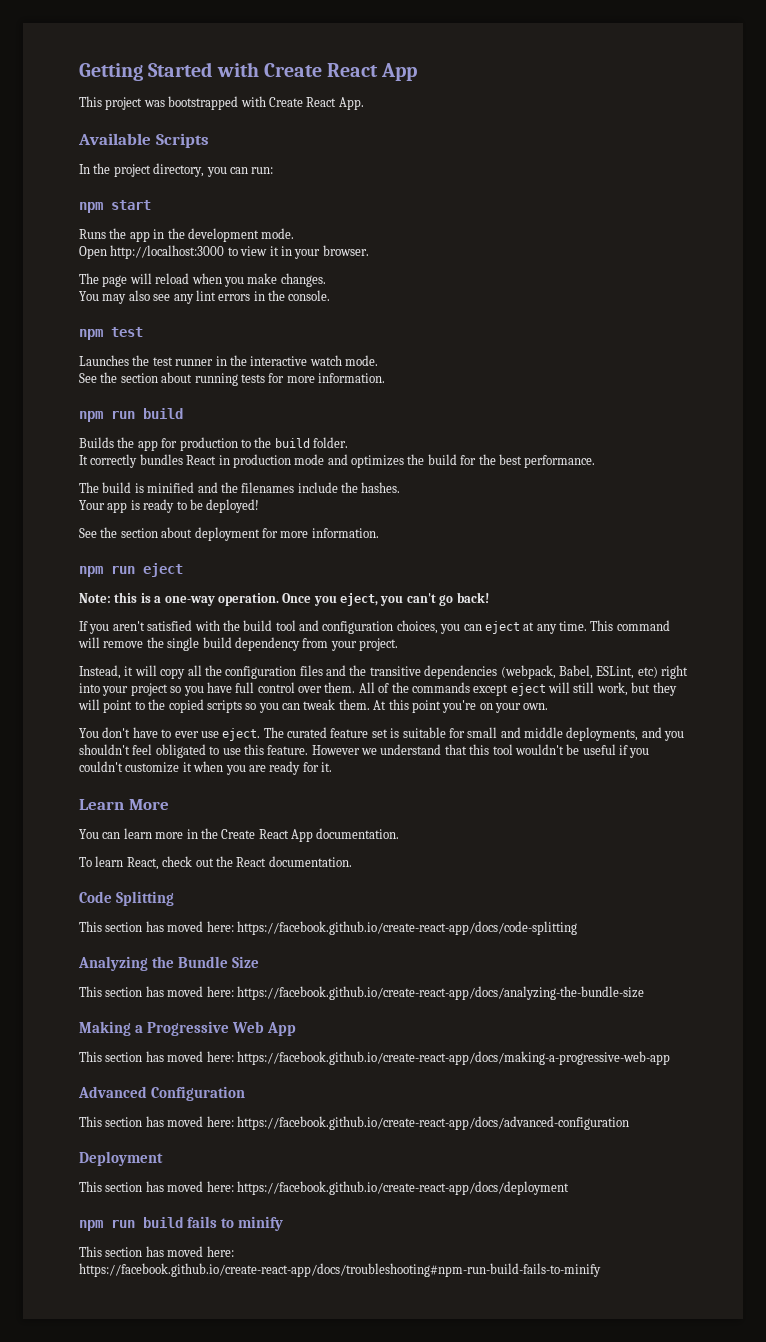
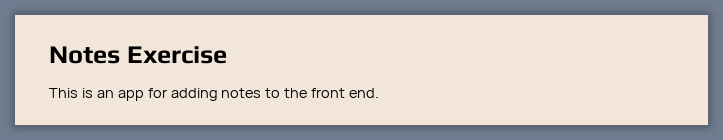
[79,62,418,81] [79,96,364,110] [78,133,209,148] [79,163,274,177] [79,200,151,213] [79,228,295,242] [79,245,369,259] [79,273,326,287] [79,290,331,304] [79,327,143,340] [79,355,378,366] [79,372,385,386] [79,408,183,422] [79,437,348,451] [79,454,596,468] [79,482,401,493] [79,499,260,513] [79,527,379,541] [79,563,183,577] [79,592,489,606] [79,620,670,634] [78,637,398,651] [79,665,688,679] [79,682,677,696] [78,699,549,713] [79,727,685,741] [79,744,650,758] [79,761,332,775] [79,799,169,810] [79,828,400,842] [79,856,352,870] [79,891,174,906] [79,921,577,935] [78,956,259,971] [79,986,644,1000] [79,1021,296,1036] [79,1051,670,1065] [78,1086,245,1101] [79,1116,629,1130] [79,1151,163,1166] [79,1181,569,1195] [79,1216,283,1231] [79,1246,234,1257] [79,1263,601,1277] Getting Started with Create React App // This project was bootstrapped with Create React App. // Available Scripts // In the project directory, you can run: // npm start // Runs the app in the development mode. // Open http://localhost:3000 to view it in your browser. // The page will reload when you make changes. // You may also see any lint errors in the console. // npm test // Launches the test runner in the interactive watch mode. // See the section about running tests for more information. // npm run build // Builds the app for production to the build folder. // It correctly bundles React in production mode and optimizes the build for the best performance. // The build is minified and the filenames include the hashes. // Your app is ready to be deployed! // See the section about deployment for more information. // npm run eject // Note: this is a one-way operation. Once you eject, you can't go back! // If you aren't satisfied with the build tool and configuration choices, you can eject at any time. This command will remove the single build dependency from your project. // Instead, it will copy all the configuration files and the transitive dependencies (webpack, Babel, ESLint, etc) right into your project so you have full control over them. All of the commands except eject will still work, but they will point to the copied scripts so you can tweak them. At this point you're on your own. // You don't have to ever use eject. The curated feature set is suitable for small and middle deployments, and you shouldn't feel obligated to use this feature. However we understand that this tool wouldn't be useful if you couldn't customize it when you are ready for it. // Learn More // You can learn more in the Create React App documentation. // To learn React, check out the React documentation. // Code Splitting // This section has moved here: https://facebook.github.io/create-react-app/docs/code-splitting // Analyzing the Bundle Size // This section has moved here: https://facebook.github.io/create-react-app/docs/analyzing-the-bundle-size // Making a Progressive Web App // This section has moved here: https://facebook.github.io/create-react-app/docs/making-a-progressive-web-app // Advanced Configuration // This section has moved here: https://facebook.github.io/create-react-app/docs/advanced-configuration // Deployment // This section has moved here: https://facebook.github.io/create-react-app/docs/deployment // npm run build fails to minify // This section has moved here: https://facebook.github.io/create-react-app/docs/troubleshooting#npm-run-build-fails-to-minify -> [49,46,227,64] [49,88,380,101] Notes Exercise // This is an app for adding notes to the front end.

